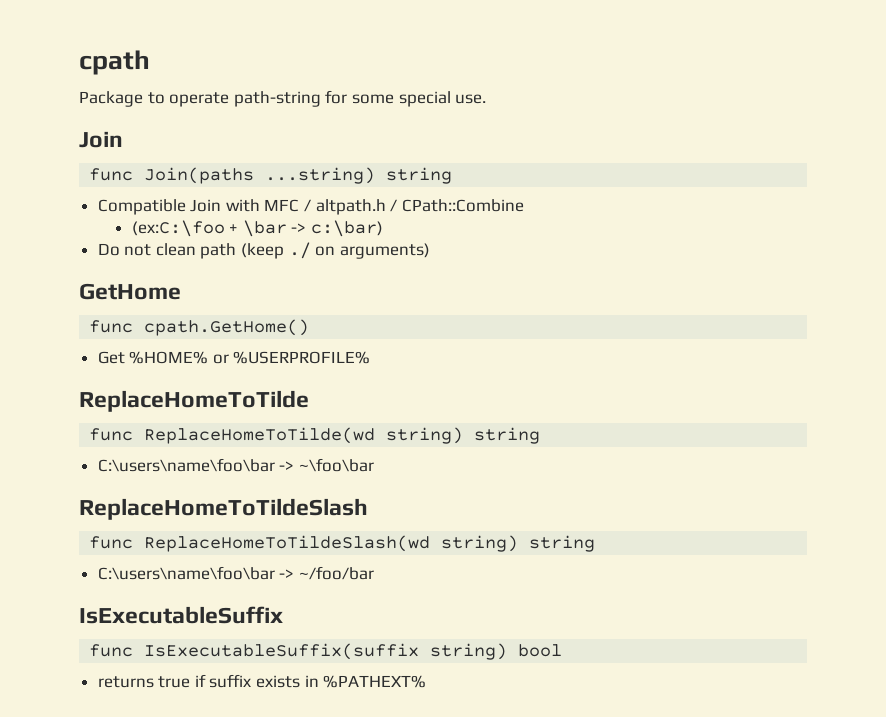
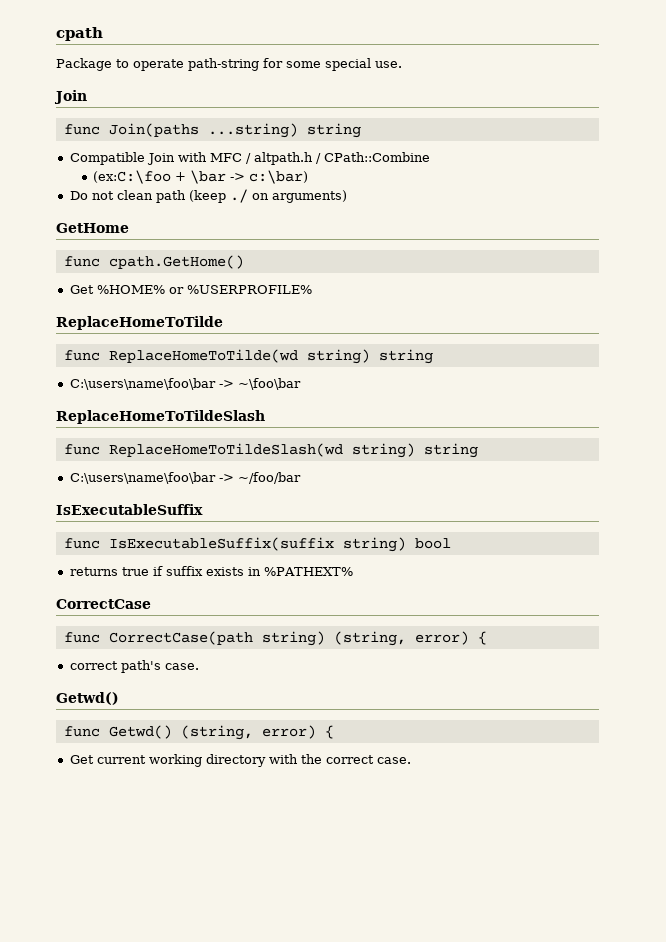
(427, 681) none -> [56,599,151,609] [63,631,487,646] [69,660,199,673] [56,692,119,705] [63,725,334,740] [69,754,411,767] // CorrectCase // func CorrectCase(path string) (string, error) { // correct path's case. // Getwd() // func Getwd() (string, error) { // Get current working directory with the correct case.

